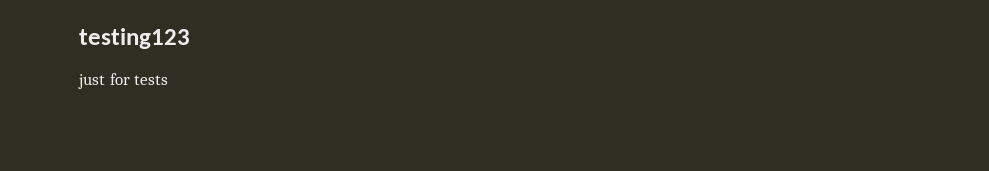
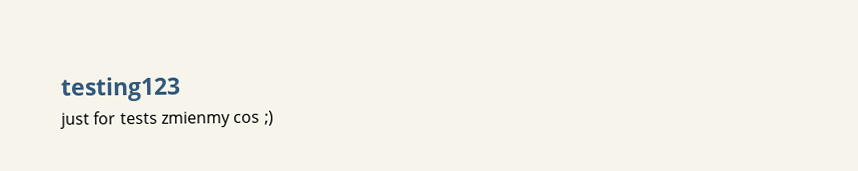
(169, 80) none -> [160,110,274,128] zmienmy cos ;)

